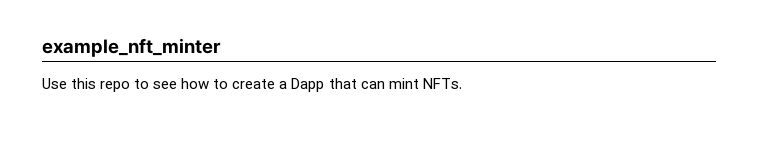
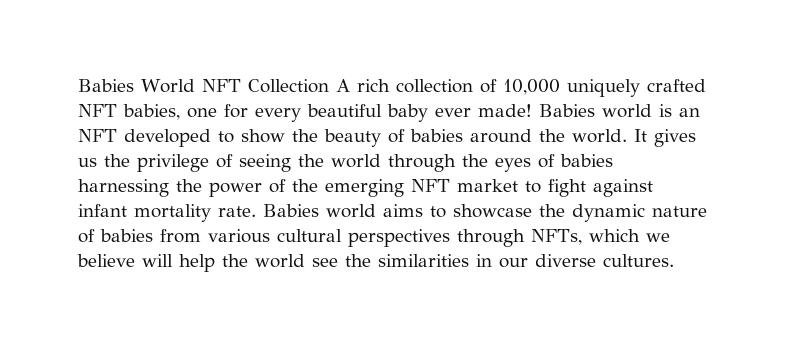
[42,38,221,57] [42,78,462,92] example_nft_minter // Use this repo to see how to create a Dapp that can mint NFTs. -> [78,79,706,97] [78,104,700,122] [78,129,696,147] [78,154,613,172] [78,179,653,197] [78,204,707,222] [78,229,670,247] [77,254,674,272] Babies World NFT Collection A rich collection of 10,000 uniquely crafted NFT babies, one for every beautiful baby ever made! Babies world is an NFT developed to show the beauty of babies around the world. It gives us the privilege of seeing the world through the eyes of babies harnessing the power of the emerging NFT market to fight against infant mortality rate. Babies world aims to showcase the dynamic nature of babies from various cultural perspectives through NFTs, which we believe will help the world see the similarities in our diverse cultures.

